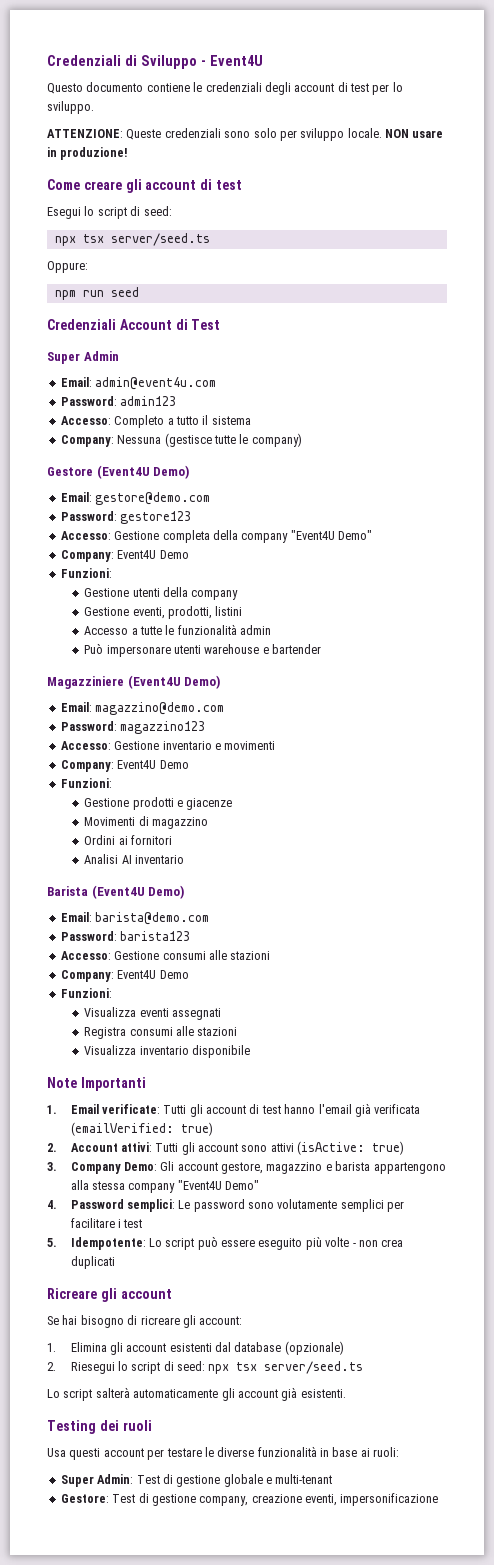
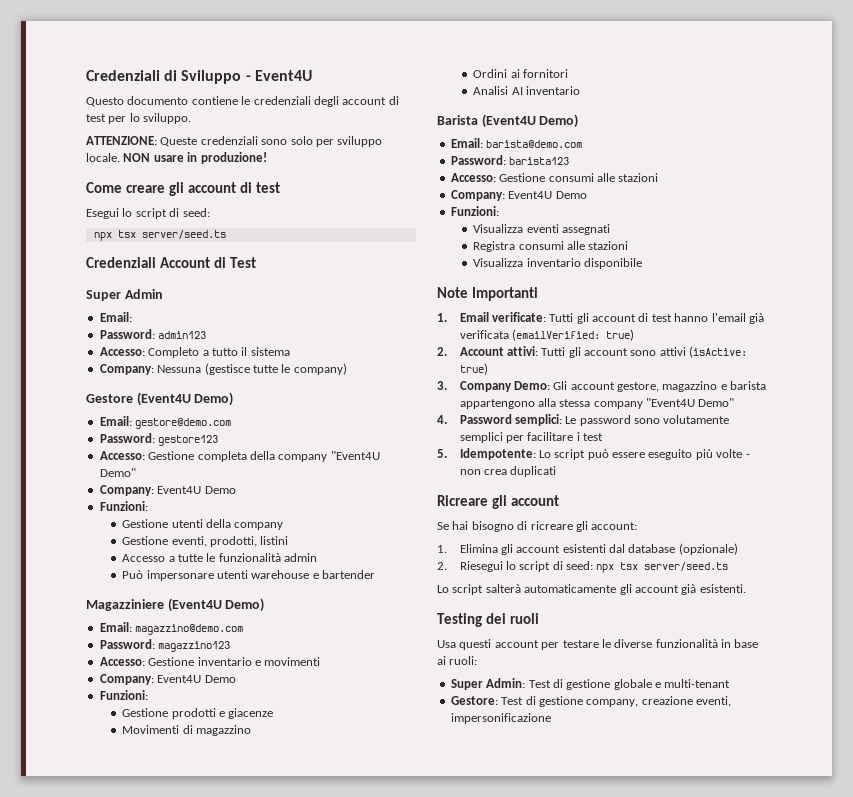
[47,261,88,273] [54,287,139,300] // Oppure: // npm run seed -> (226, 234) none
[95,377,217,390] admin@event4u.com -> (132, 317) none

